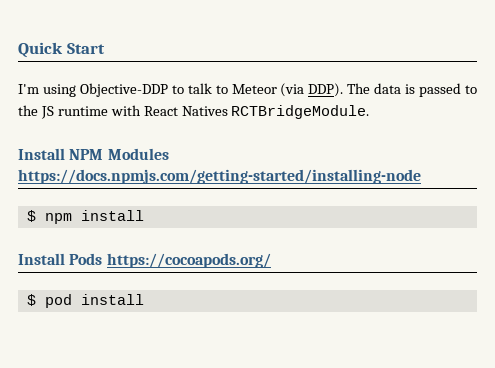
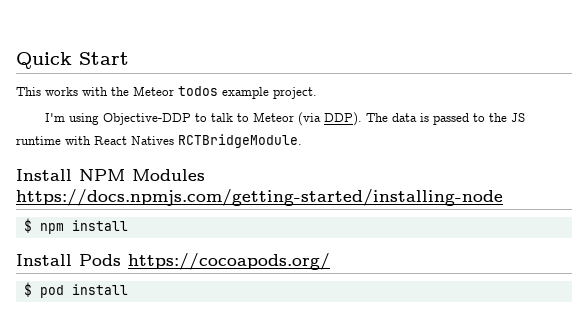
(105, 48) none -> [16,86,317,99] // This works with the Meteor todos example project.

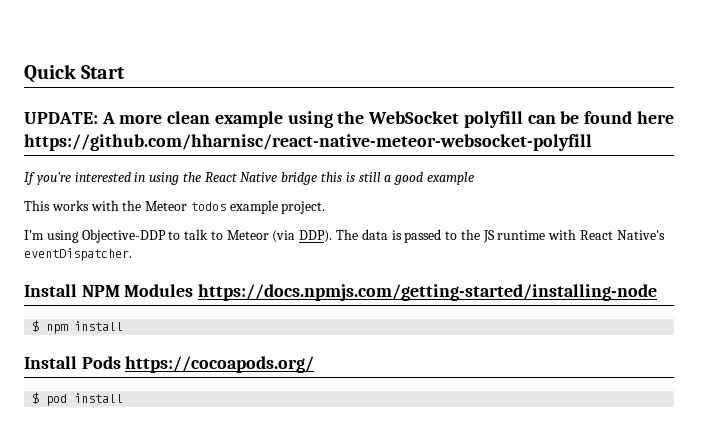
(129, 58) none -> [24,111,674,128] [24,134,592,151] [24,172,474,185] // UPDATE: A more clean example using the WebSocket polyfill can be found here https://github.com/hharnisc/react-native-meteor-websocket-polyfill // If you're interested in using the React Native bridge this is still a good example
[131,134,302,148] Natives RCTBridgeModule. -> [616,230,665,240] [24,248,132,261] Native's eventDispatcher.

